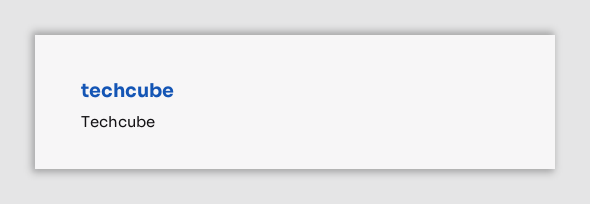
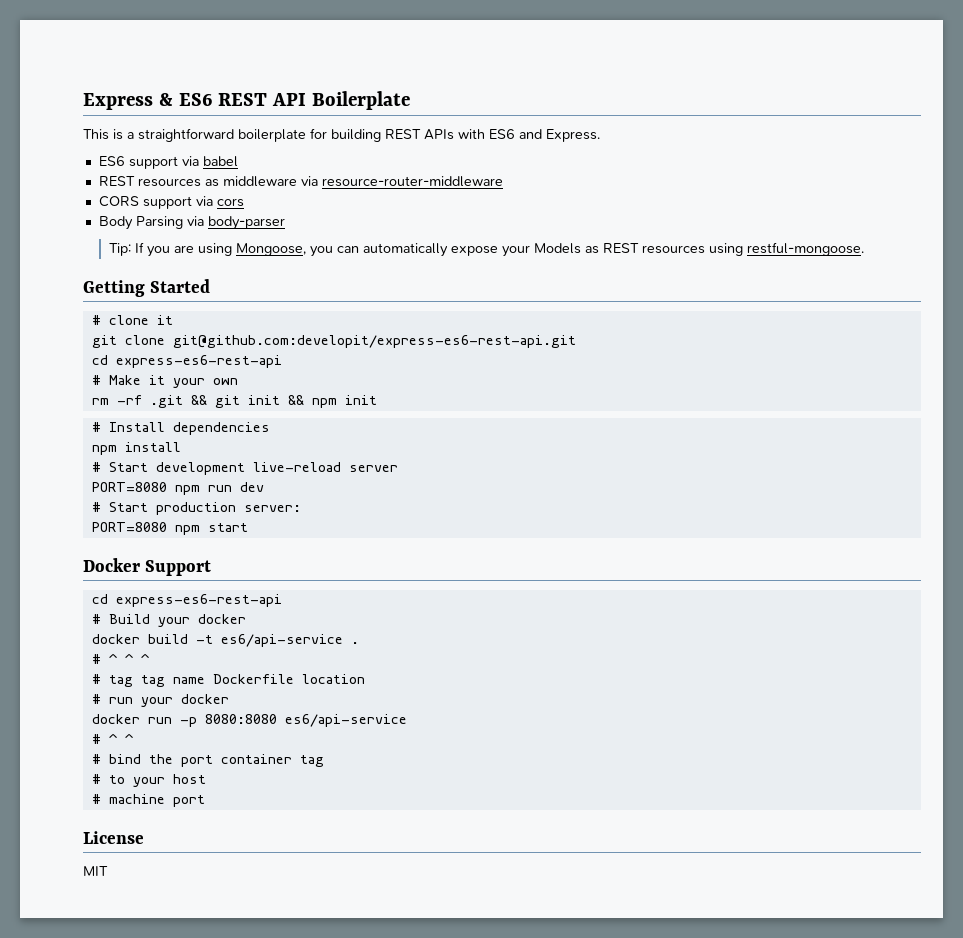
[81,83,174,98] [81,116,155,128] techcube // Techcube -> [83,91,410,110] [83,128,600,142] [98,156,238,169] [98,176,503,187] [98,196,244,209] [98,216,285,230] [108,242,864,257] [83,279,211,297] [91,315,173,325] [91,335,576,348] [91,355,282,368] [91,375,238,388] [91,395,377,408] [91,422,270,435] [91,442,181,455] [91,462,398,475] [91,482,264,495] [91,502,301,515] [91,522,248,535] [83,558,212,576] [91,594,282,607] [91,614,246,627] [91,634,359,647] [91,654,149,664] [91,674,365,687] [91,694,229,707] [91,714,407,727] [91,734,133,744] [91,754,324,767] [91,774,206,787] [91,794,205,807] [83,831,144,844] [83,866,108,876] Express & ES6 REST API Boilerplate // This is a straightforward boilerplate for building REST APIs with ES6 and Express. // ES6 support via babel // REST resources as middleware via resource-router-middleware // CORS support via cors // Body Parsing via body-parser // Tip: If you are using Mongoose, you can automatically expose your Models as REST resources using restful-mongoose. // Getting Started // # clone it // git clone git@github.com:developit/express-es6-rest-api.git // cd express-es6-rest-api // # Make it your own // rm -rf .git && git init && npm init // # Install dependencies // npm install // # Start development live-reload server // PORT=8080 npm run dev // # Start production server: // PORT=8080 npm start // Docker Support // cd express-es6-rest-api // # Build your docker // docker build -t es6/api-service . // # ^ ^ ^ // # tag tag name Dockerfile location // # run your docker // docker run -p 8080:8080 es6/api-service // # ^ ^ // # bind the port container tag // # to your host // # machine port // License // MIT

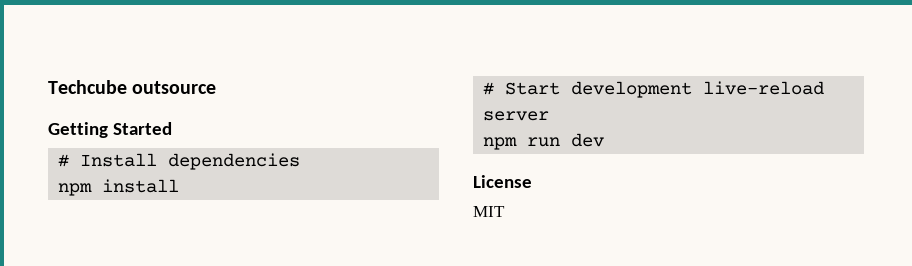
[83,91,410,110] [83,128,600,142] [98,156,238,169] [98,176,503,187] [98,196,244,209] [98,216,285,230] [108,242,864,257] [83,279,211,297] [91,315,173,325] [91,335,576,348] [91,355,282,368] [91,375,238,388] [91,395,377,408] Express & ES6 REST API Boilerplate // This is a straightforward boilerplate for building REST APIs with ES6 and Express. // ES6 support via babel // REST resources as middleware via resource-router-middleware // CORS support via cors // Body Parsing via body-parser // Tip: If you are using Mongoose, you can automatically expose your Models as REST resources using restful-mongoose. // Getting Started // # clone it // git clone git@github.com:developit/express-es6-rest-api.git // cd express-es6-rest-api // # Make it your own // rm -rf .git && git init && npm init -> [48,80,217,94] [48,122,172,138] Techcube outsource // Getting Started
[91,482,167,492] PORT=8080 -> (550, 116) none
[91,502,301,515] [91,522,248,535] [83,558,212,576] [91,594,282,607] [91,614,246,627] [91,634,359,647] [91,654,149,664] [91,674,365,687] [91,694,229,707] [91,714,407,727] [91,734,133,744] [91,754,324,767] [91,774,206,787] [91,794,205,807] // # Start production server: // PORT=8080 npm start // Docker Support // cd express-es6-rest-api // # Build your docker // docker build -t es6/api-service . // # ^ ^ ^ // # tag tag name Dockerfile location // # run your docker // docker run -p 8080:8080 es6/api-service // # ^ ^ // # bind the port container tag // # to your host // # machine port -> (605, 140) none

